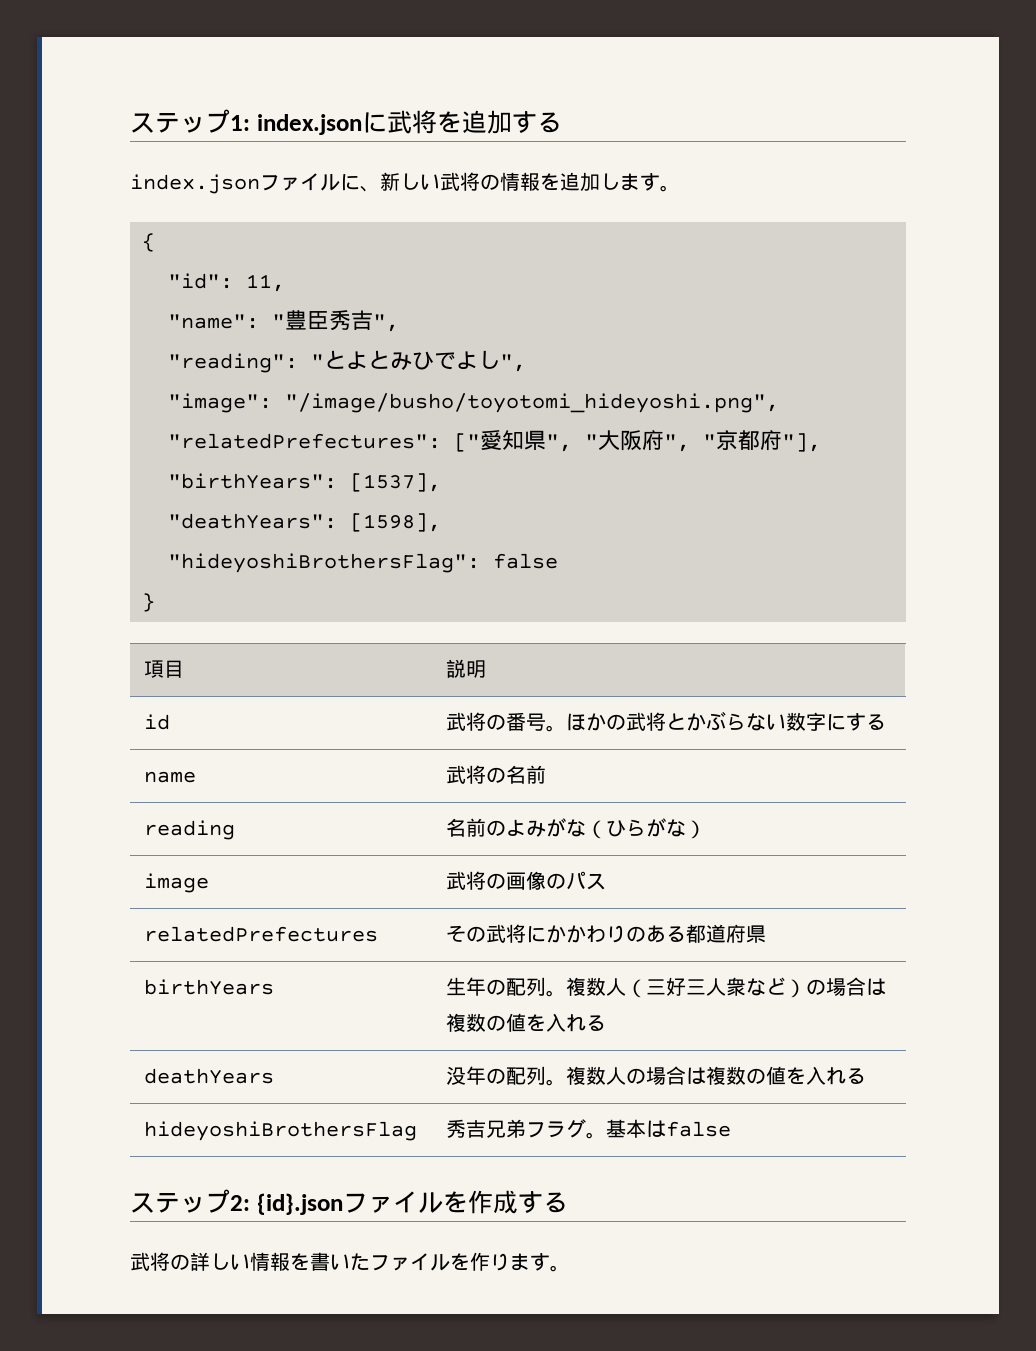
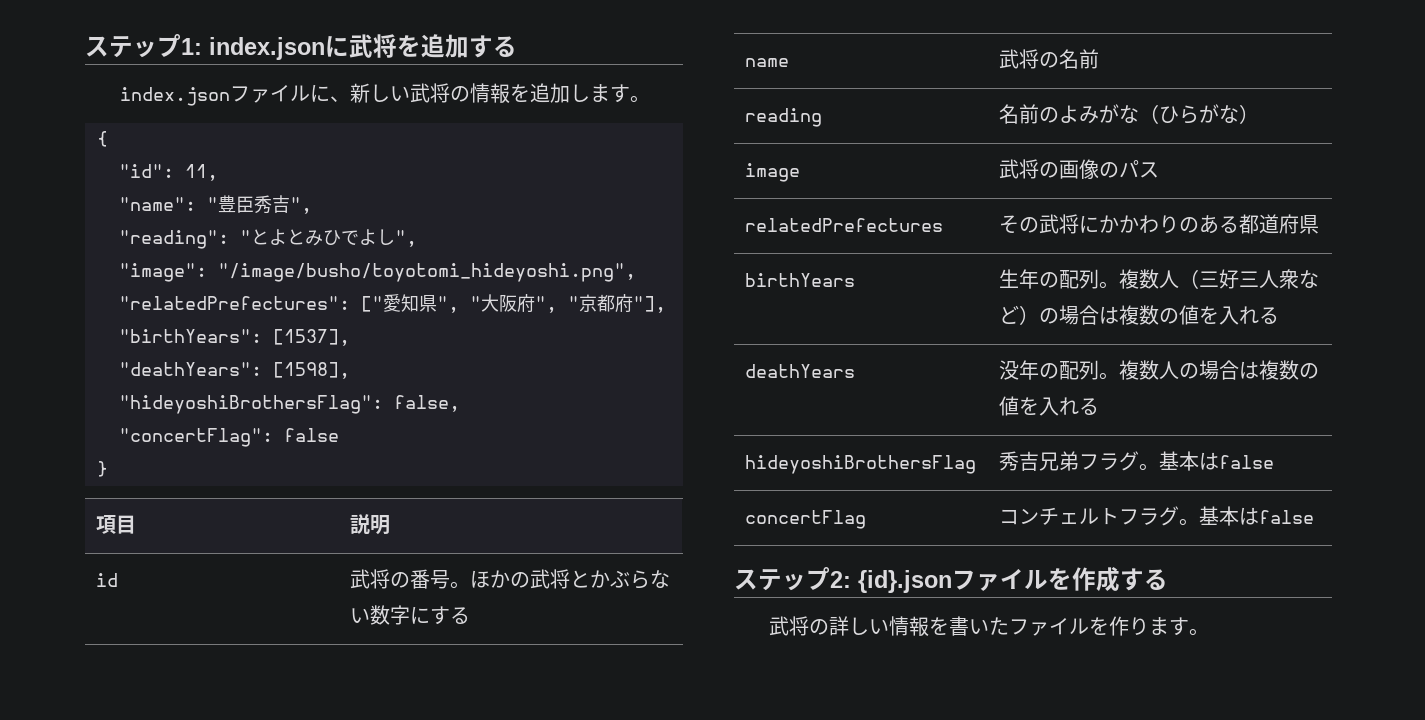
(480, 563) none -> [394,395,460,412] [119,428,273,447] false, // "concertFlag":
(732, 1129) none -> [745,510,867,529] [999,506,1315,526] // concertFlag | コンチェルトフラグ。基本はfalse

